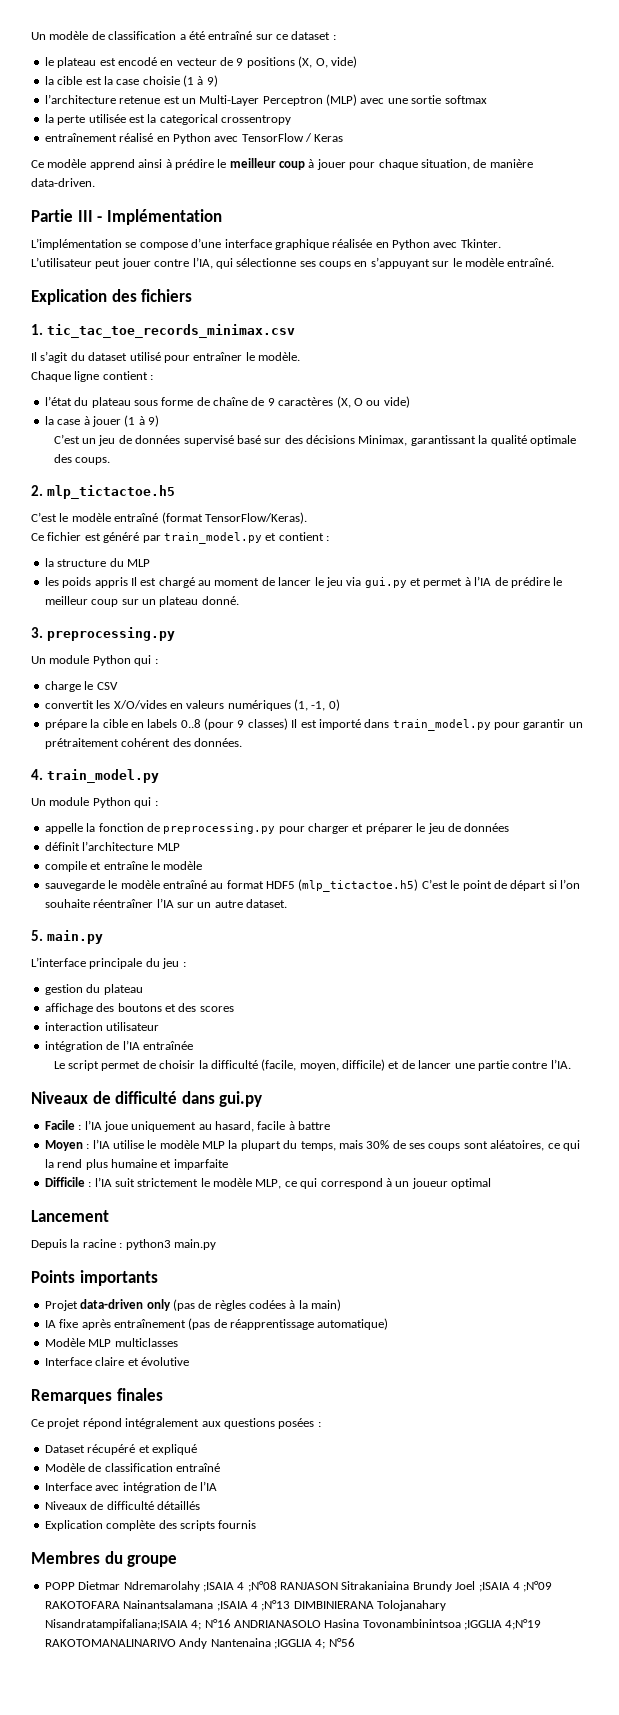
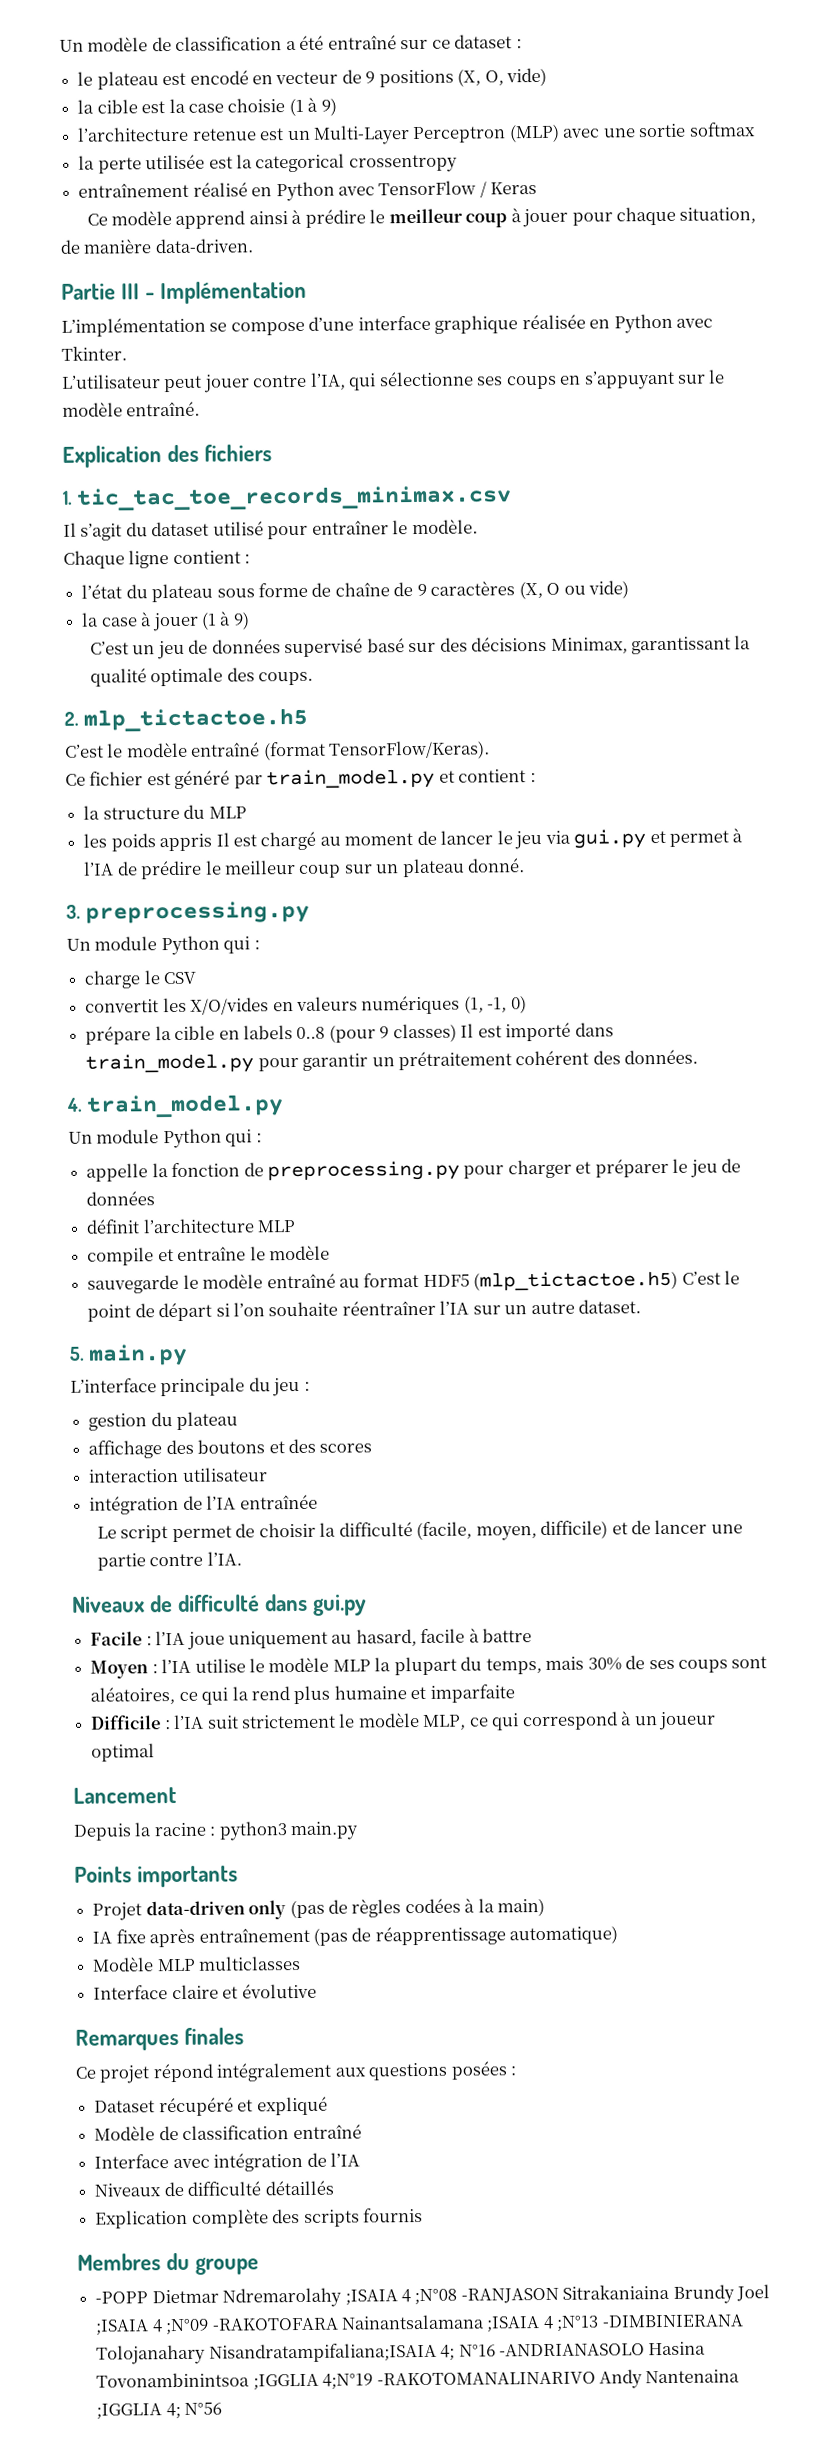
[44,1582,75,1590] POPP -> [95,2291,149,2304] -POPP
[280,1582,338,1590] RANJASON -> [460,2287,559,2304] -RANJASON
[44,1601,120,1609] RAKOTOFARA -> [211,2317,339,2331] -RAKOTOFARA
[293,1601,374,1609] DIMBINIERANA -> [601,2314,744,2328] -DIMBINIERANA
[233,1620,321,1628] ANDRIANASOLO -> [498,2343,645,2357] -ANDRIANASOLO
[44,1639,176,1647] RAKOTOMANALINARIVO -> [376,2371,596,2386] -RAKOTOMANALINARIVO

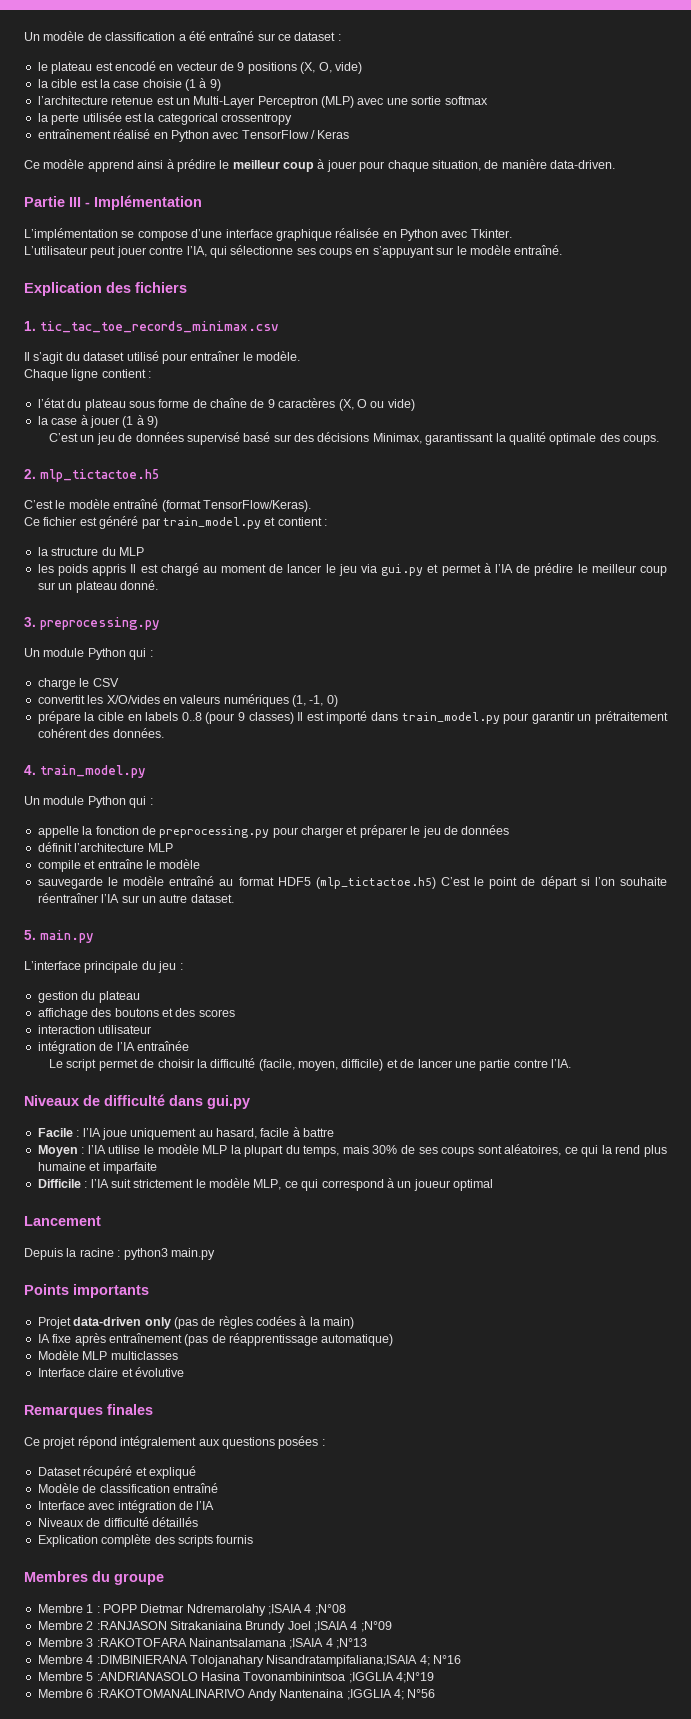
[95,2291,149,2304] -POPP -> [37,1604,137,1613] Membre 1 : POPP
[460,2287,559,2304] -RANJASON -> [37,1621,167,1630] // Membre 2 :RANJASON
[211,2317,339,2331] -RAKOTOFARA -> [37,1638,187,1647] // Membre 3 :RAKOTOFARA
[601,2314,744,2328] -DIMBINIERANA -> [37,1655,188,1664] // Membre 4 :DIMBINIERANA
[498,2343,645,2357] -ANDRIANASOLO -> [37,1672,198,1681] // Membre 5 :ANDRIANASOLO
[376,2371,596,2386] -RAKOTOMANALINARIVO -> [37,1689,245,1698] // Membre 6 :RAKOTOMANALINARIVO

